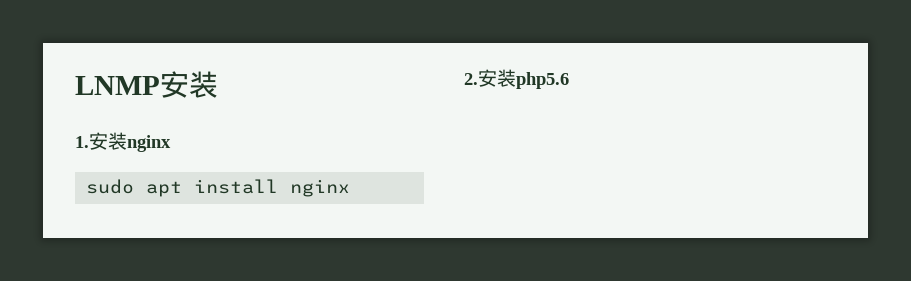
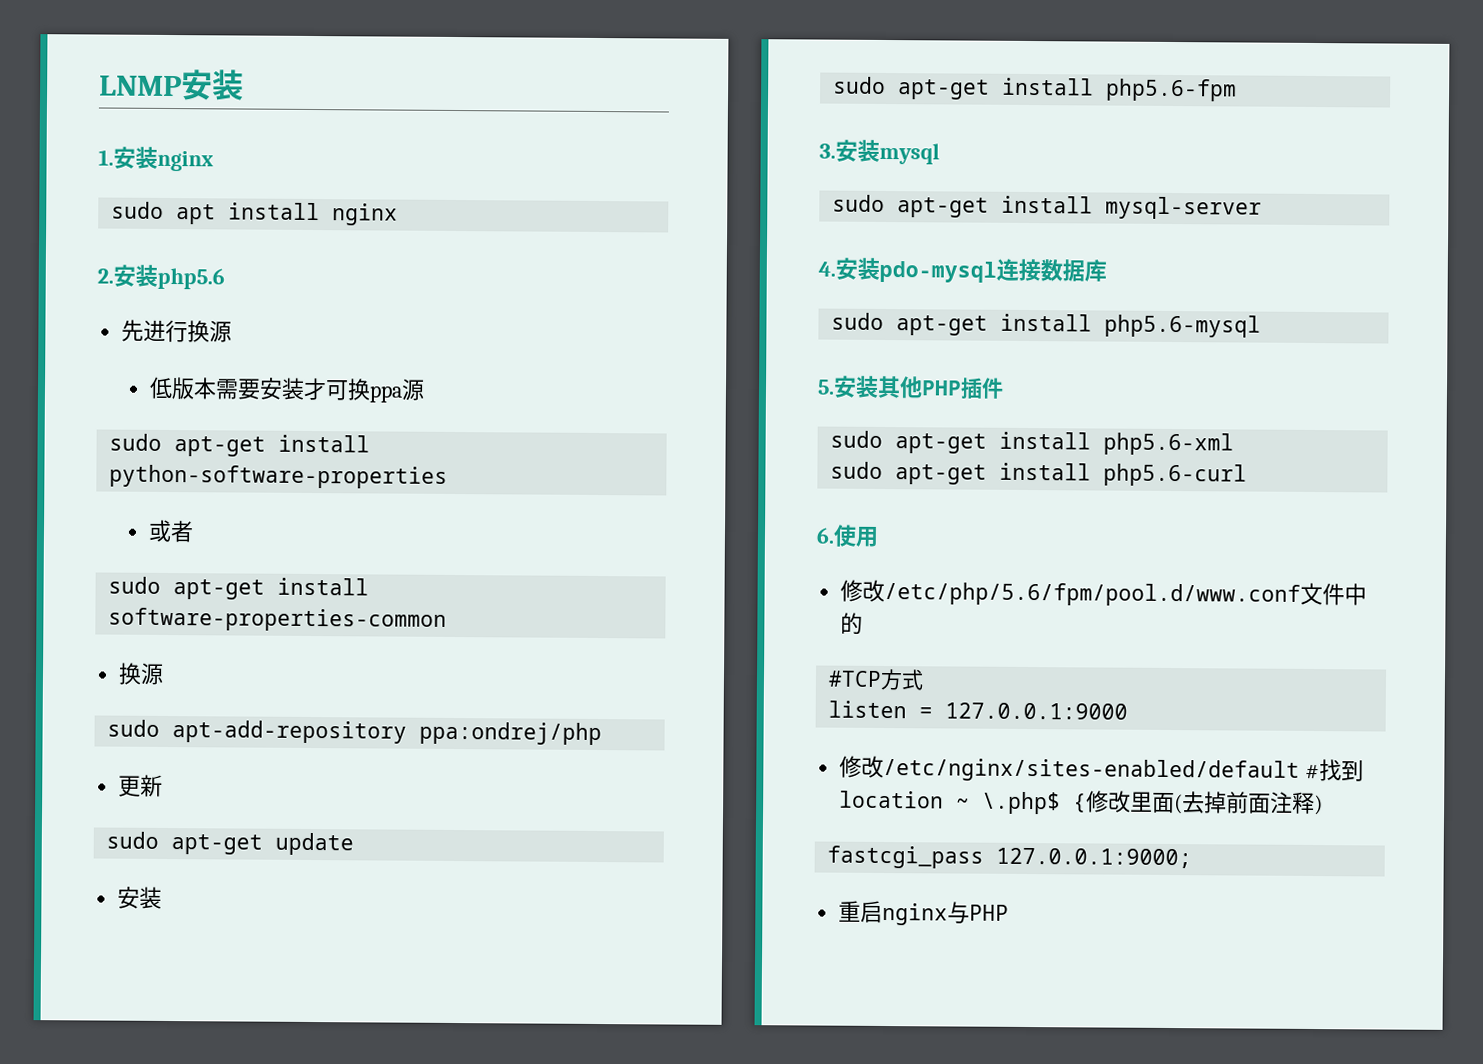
(569, 80) none -> [121,319,233,343] [149,376,426,403] [109,433,371,457] [109,464,449,489] [148,519,195,543] [108,576,370,600] [108,607,448,632] [118,662,165,685] [107,719,603,746] [118,774,164,797] [106,831,355,856] [117,886,163,909] [833,76,1238,102] [819,139,940,165] [832,194,1263,220] [818,257,1107,283] [831,312,1262,338] [817,375,1004,399] [830,430,1235,456] [830,461,1248,487] [816,524,879,547] [840,579,1368,607] [840,612,864,635] [828,668,925,691] [828,700,1129,720] [839,755,1365,783] [839,790,1324,816] [827,845,1193,869] [838,900,1010,926] // 先进行换源 // 低版本需要安装才可换ppa源 // sudo apt-get install python-software-properties // 或者 // sudo apt-get install software-properties-common // 换源 // sudo apt-add-repository ppa:ondrej/php // 更新 // sudo apt-get update // 安装 // sudo apt-get install php5.6-fpm // 3.安装mysql // sudo apt-get install mysql-server // 4.安装pdo-mysql连接数据库 // sudo apt-get install php5.6-mysql // 5.安装其他PHP插件 // sudo apt-get install php5.6-xml // sudo apt-get install php5.6-curl // 6.使用 // 修改/etc/php/5.6/fpm/pool.d/www.conf文件中的 // #TCP方式 // listen = 127.0.0.1:9000 // 修改/etc/nginx/sites-enabled/default #找到location ~ \.php$ {修改里面(去掉前面注释) // fastcgi_pass 127.0.0.1:9000; // 重启nginx与PHP

